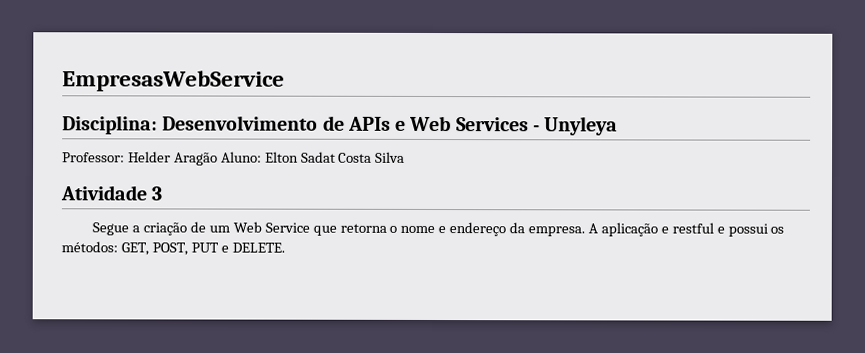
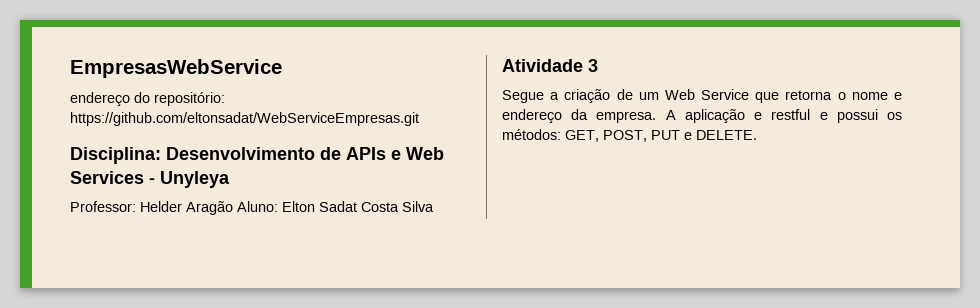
(285, 81) none -> [70,92,225,106] [70,112,419,126] // endereço do repositório: https://github.com/eltonsadat/WebServiceEmpresas.git

